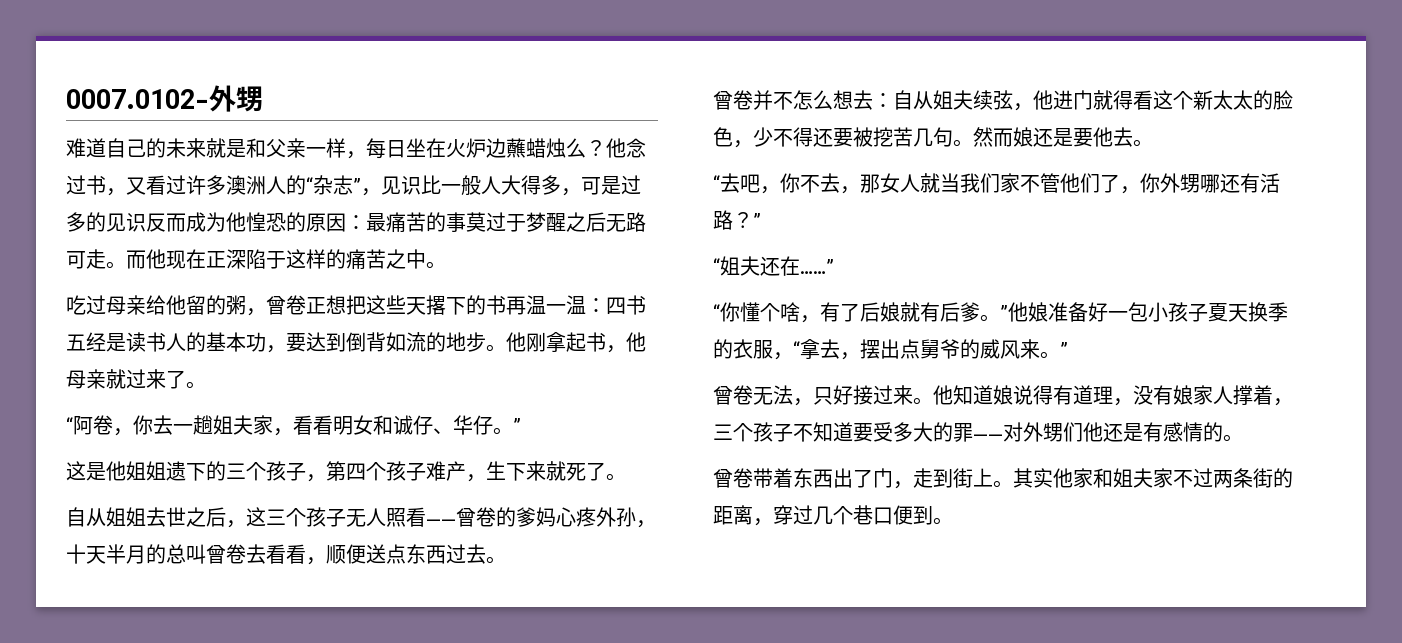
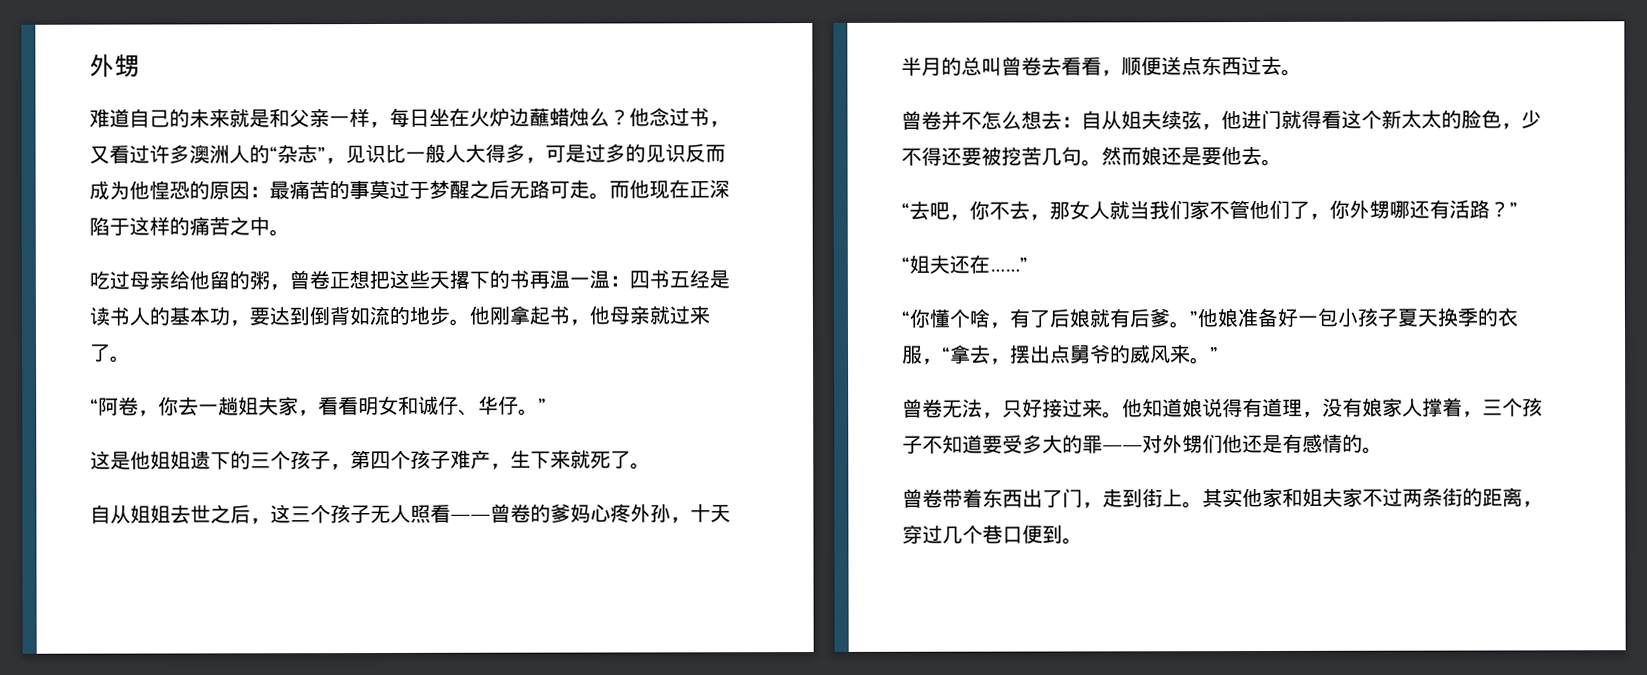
[66,89,209,109] 0007.0102- -> (89, 65) none

